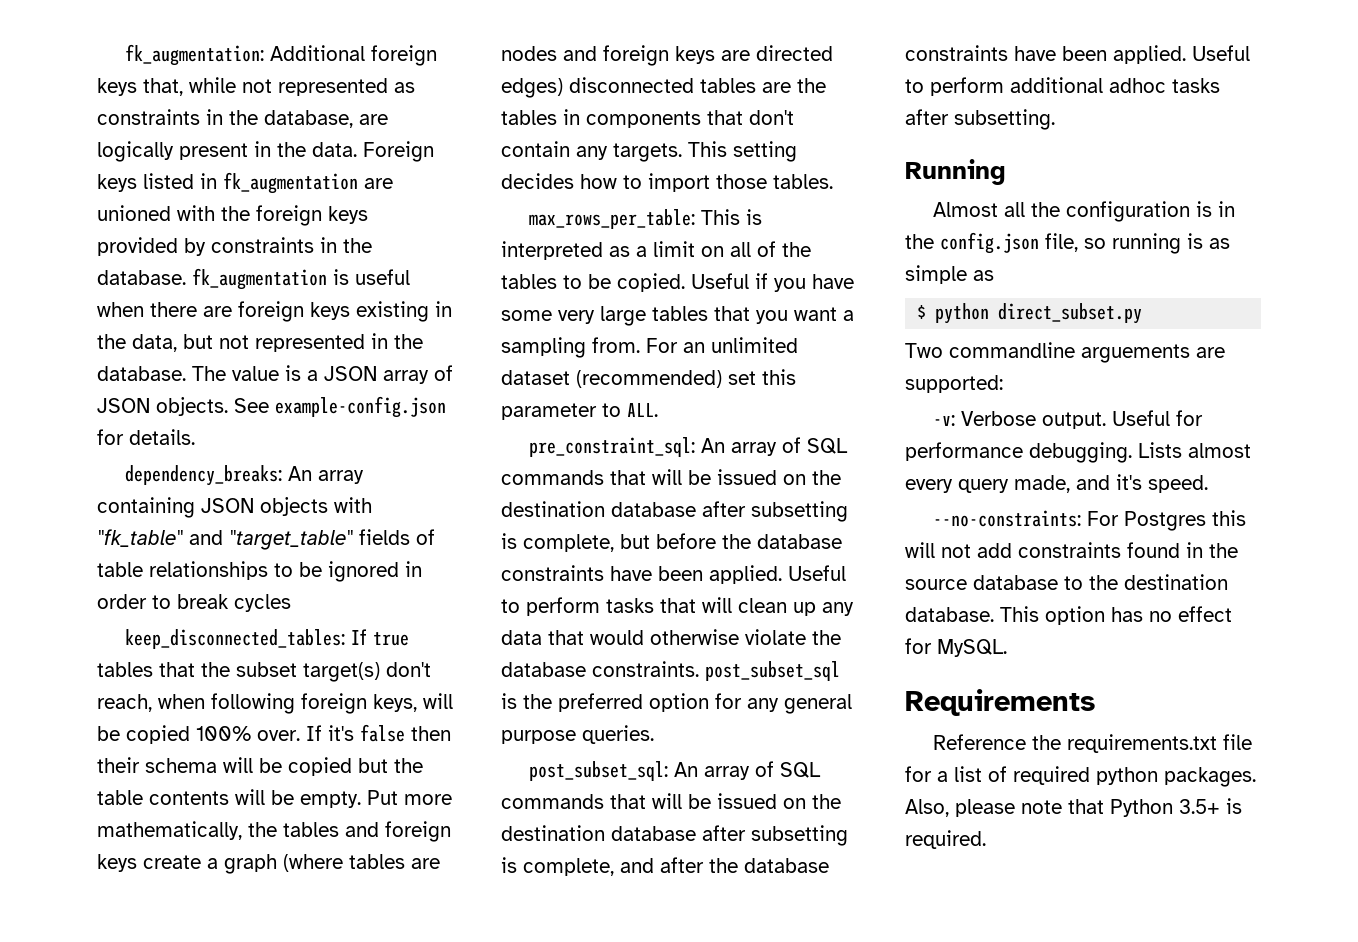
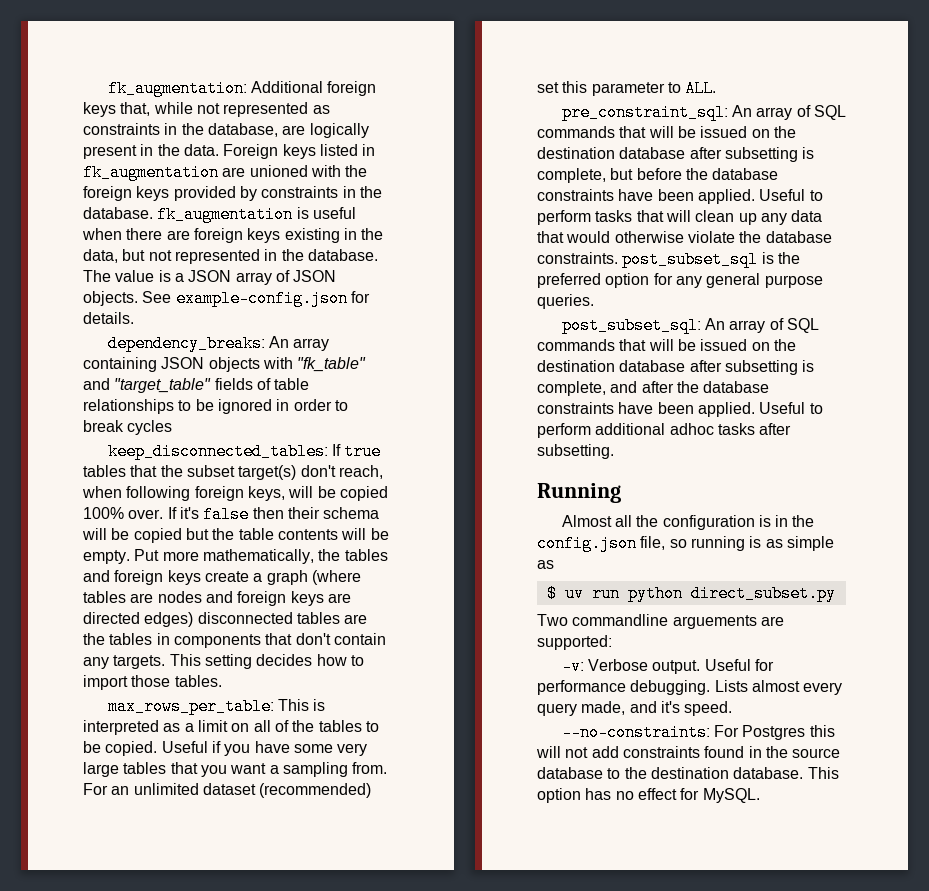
(927, 312) none -> [564,585,620,602] uv run
[905,689,1095,716] [932,734,1252,753] [905,766,1256,787] [905,798,1242,817] [905,830,986,849] // Requirements // Reference the requirements.txt file for a list of required python packages. Also, please note that Python 3.5+ is required. -> (760, 795) none

